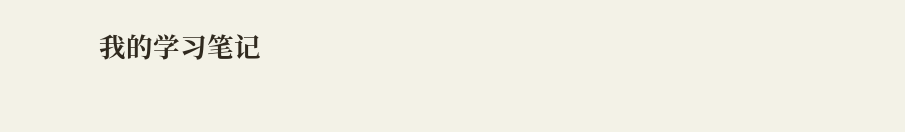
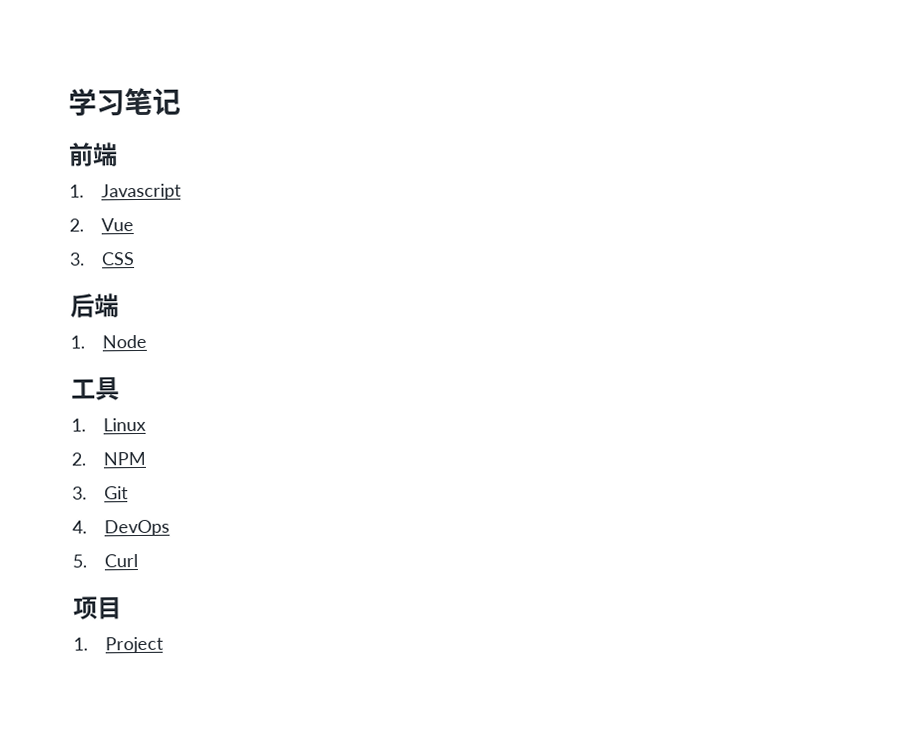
[99,34,153,60] 我的 -> (68, 102) none
(261, 46) none -> [68,142,118,167] [69,183,183,201] [69,218,135,232] [69,252,136,266] [70,293,119,318] [70,334,148,349] [71,377,120,401] [71,417,147,432] [71,451,147,466] [72,486,130,500] [72,519,171,537] [72,553,139,568] [73,596,122,620] [73,636,165,654] // 前端 // 1. Javascript // 2. Vue // 3. CSS // 后端 // 1. Node // 工具 // 1. Linux // 2. NPM // 3. Git // 4. DevOps // 5. Curl // 项目 // 1. Project

